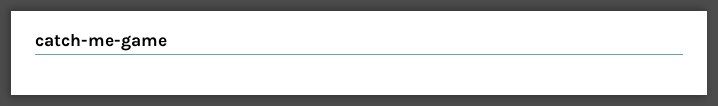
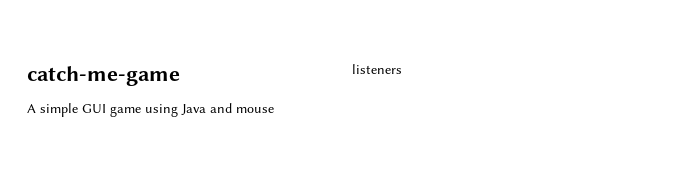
(167, 42) none -> [27,103,274,117] [352,64,402,74] // A simple GUI game using Java and mouse listeners

